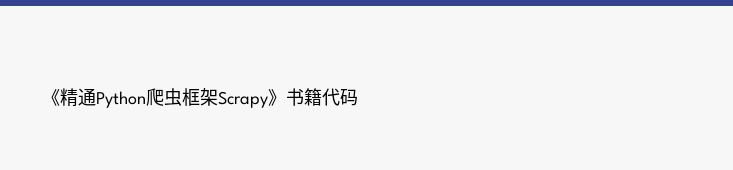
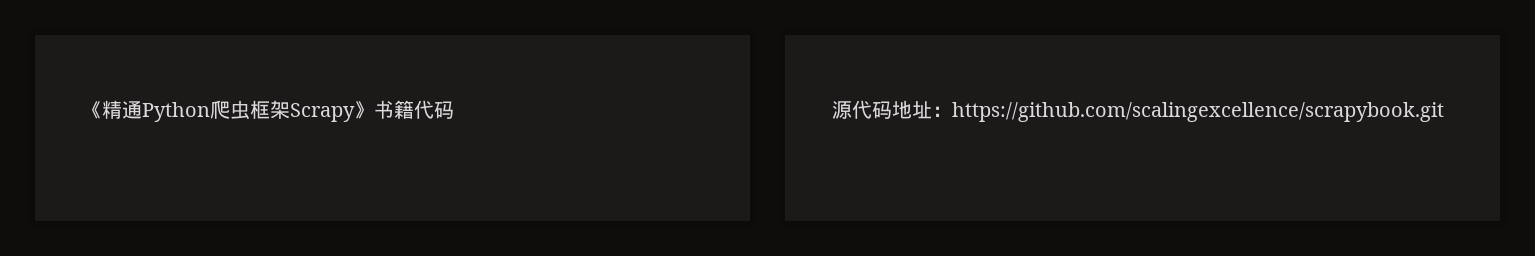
(358, 97) none -> [832,100,1444,122] // 源代码地址：https://github.com/scalingexcellence/scrapybook.git

